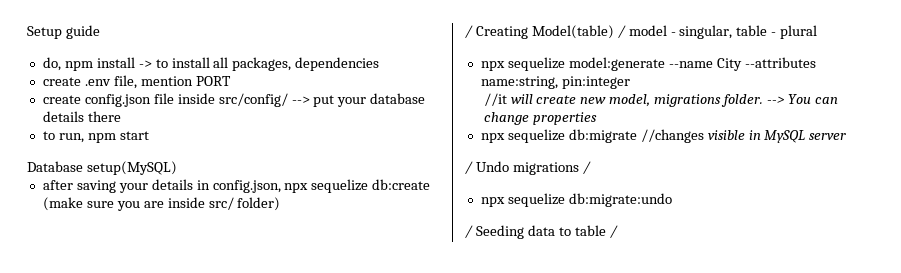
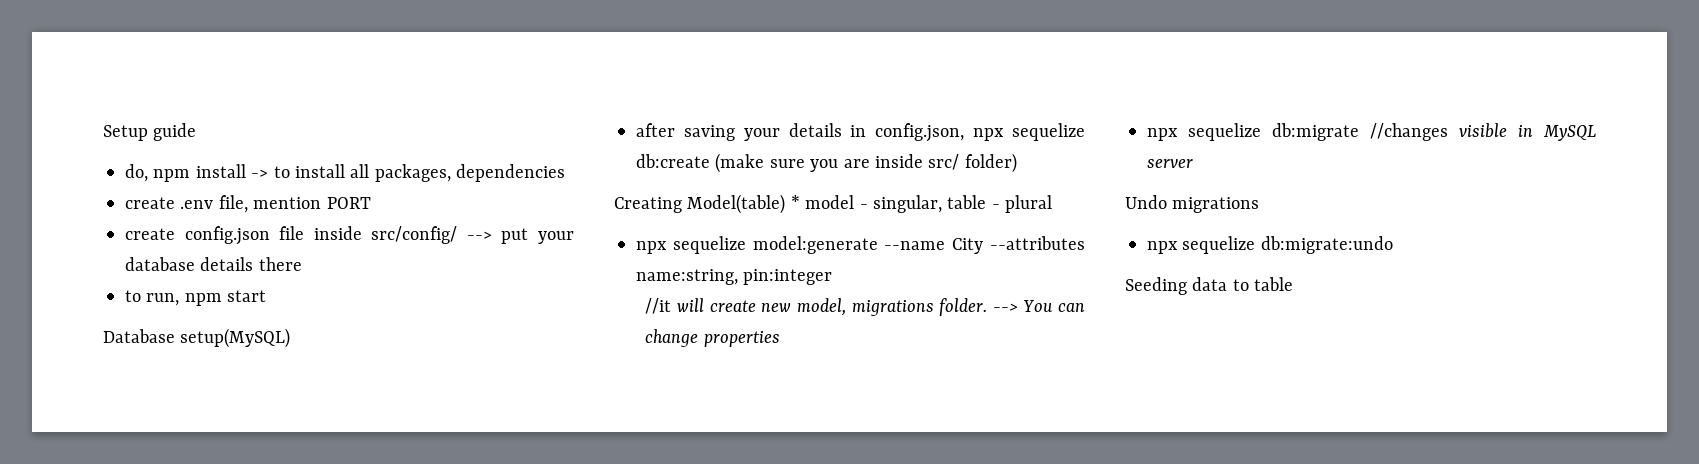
[465,25,473,38] / -> (1017, 163) none
[617,25,626,38] / -> [790,195,800,209] *
[465,161,473,174] / -> (1193, 163) none
[582,161,591,174] / -> (1260, 205) none
[465,225,473,238] / -> (1393, 245) none
[609,225,618,238] / -> (1294, 284) none

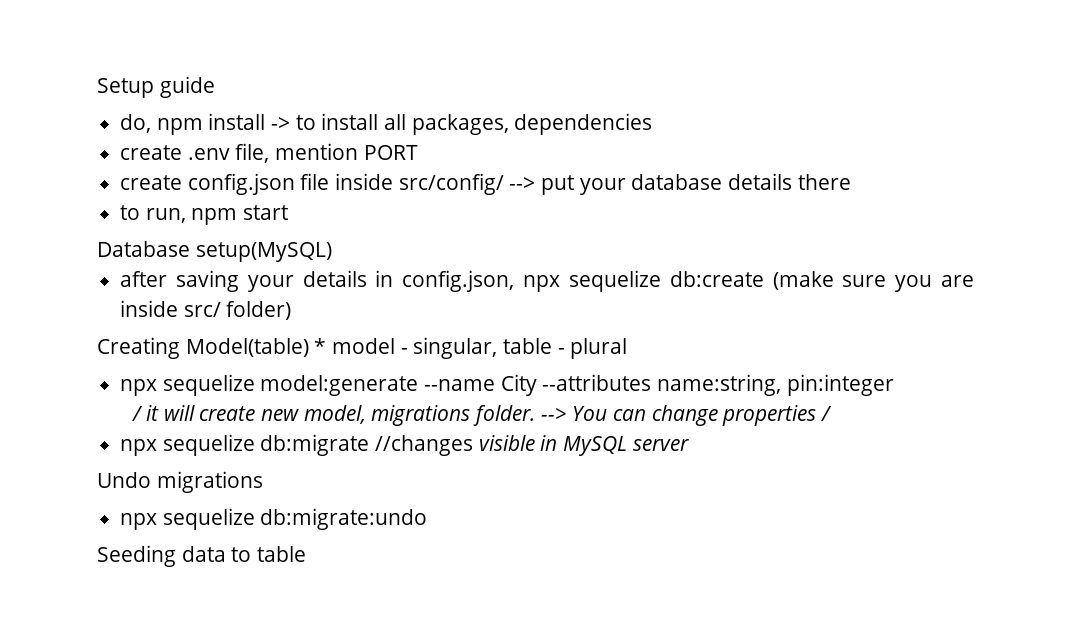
[645,298,672,314] //it -> [132,405,159,421] / it
(780, 339) none -> [820,406,832,421] /

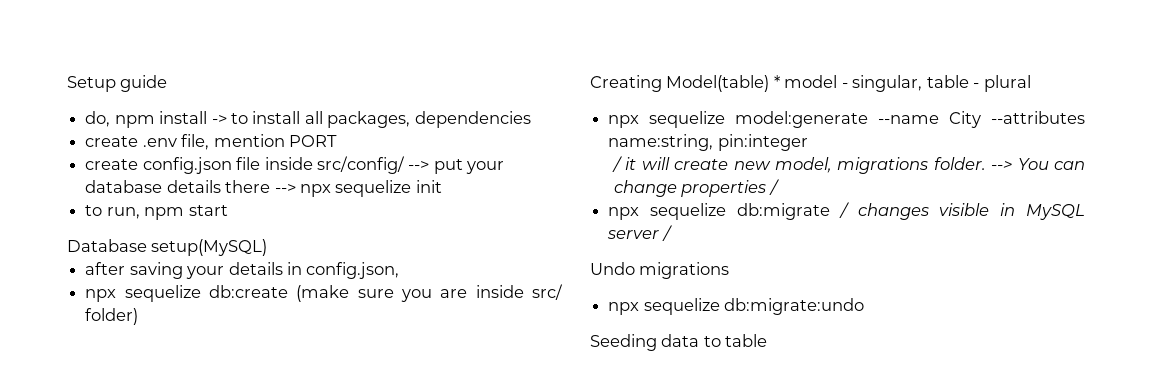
(851, 182) none -> [274,180,442,197] --> npx sequelize init
(515, 281) none -> (400, 270) //
[375,435,474,456] //changes -> [838,202,929,220] / changes
(689, 445) none -> [661,225,673,241] /

